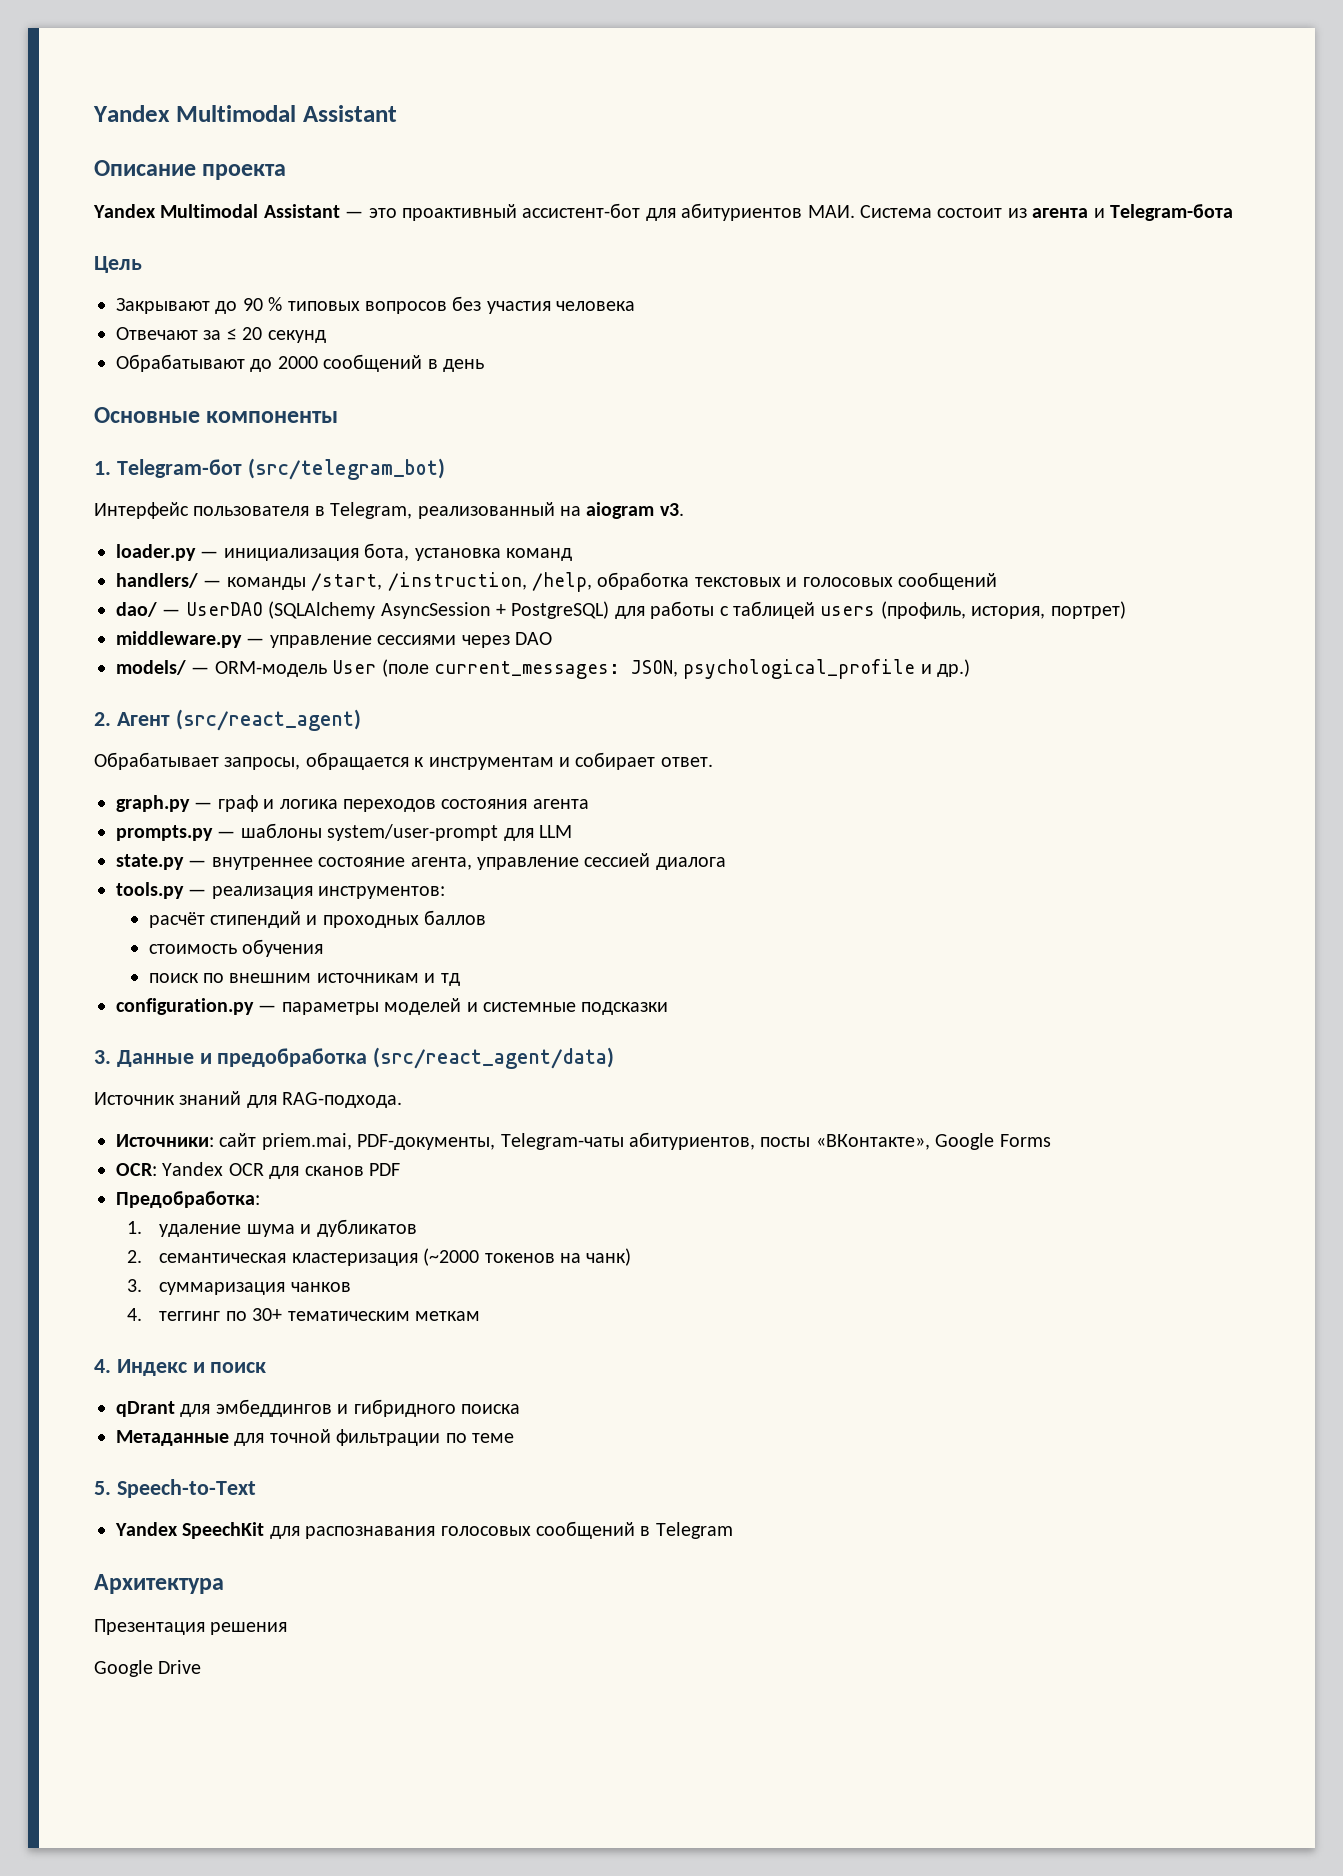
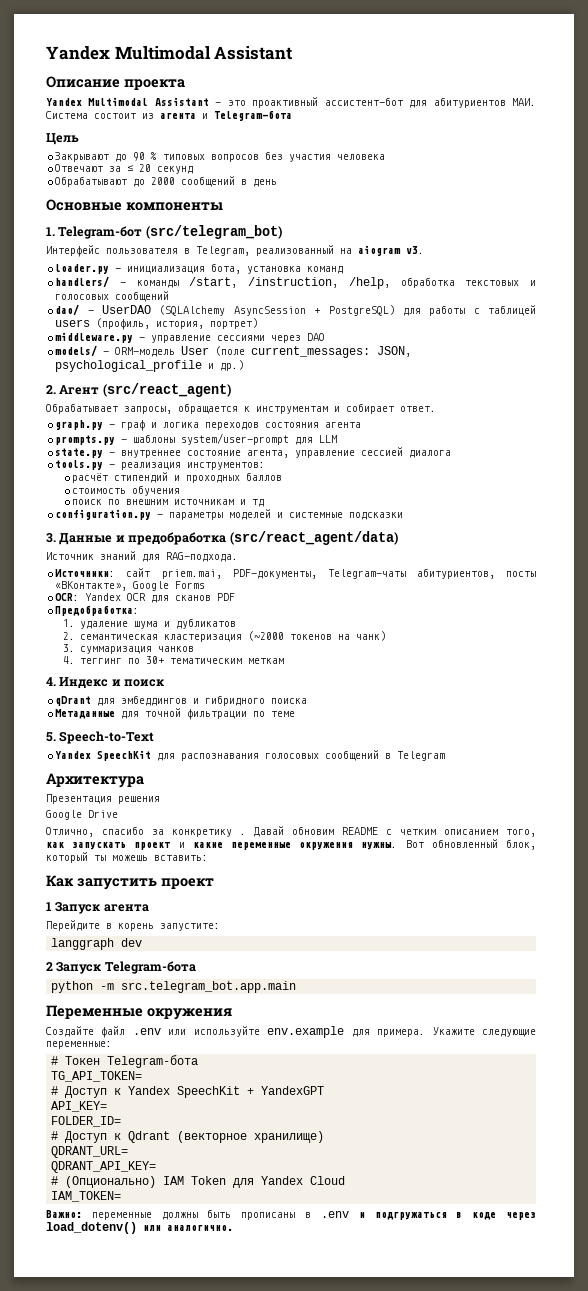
(202, 1667) none -> [46,826,536,837] [46,839,536,850] [46,852,208,863] [46,875,214,890] [46,902,149,914] [46,920,220,931] [51,938,143,950] [46,961,196,974] [51,981,297,993] [46,1005,232,1020] [46,1026,536,1038] [46,1041,112,1049] [51,1055,199,1068] [51,1071,143,1082] [51,1086,325,1098] [51,1101,108,1112] [51,1116,122,1127] [51,1131,325,1143] [51,1146,129,1158] [51,1161,157,1173] [51,1176,346,1188] [51,1191,122,1202] [46,1209,536,1220] [46,1222,233,1234] // Отлично, спасибо за конкретику . Давай обновим README с четким описанием того, как запускать проект и какие переменные окружения нужны. Вот обновленный блок, который ты можешь вставить: // Как запустить проект // 1 Запуск агента // Перейдите в корень запустите: // langgraph dev // 2 Запуск Telegram-бота // python -m src.telegram_bot.app.main // Переменные окружения // Создайте файл .env или используйте env.example для примера. Укажите следующие переменные: // # Токен Telegram-бота // TG_API_TOKEN= // # Доступ к Yandex SpeechKit + YandexGPT // API_KEY= // FOLDER_ID= // # Доступ к Qdrant (векторное хранилище) // QDRANT_URL= // QDRANT_API_KEY= // # (Опционально) IAM Token для Yandex Cloud // IAM_TOKEN= // Важно: переменные должны быть прописаны в .env и подгружаться в коде через load_dotenv() или аналогично.

